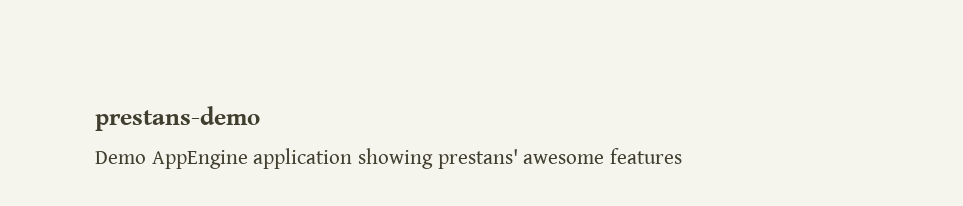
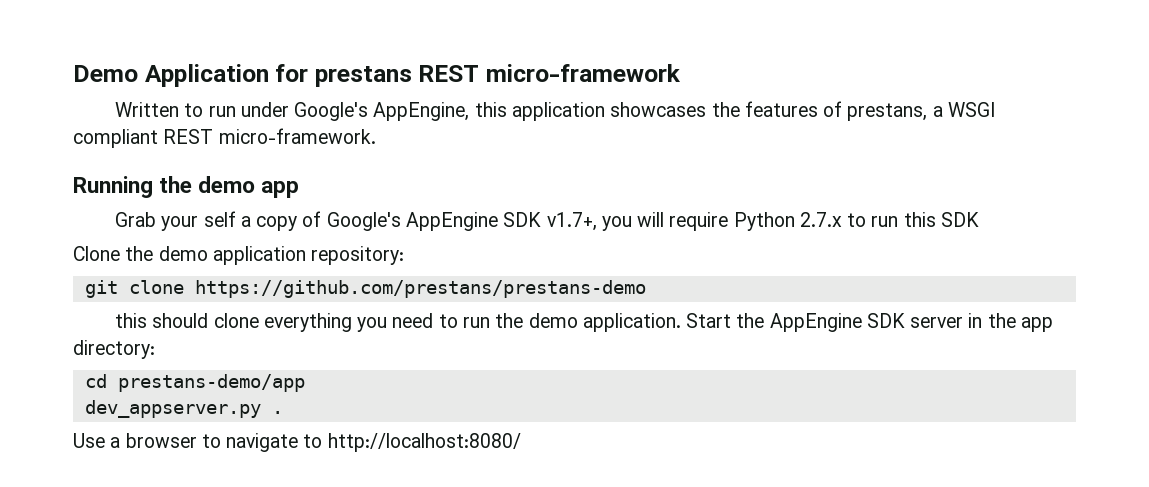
[95,106,260,131] [95,148,683,169] prestans-demo // Demo AppEngine application showing prestans' awesome features -> [73,64,682,87] [115,101,995,121] [73,128,376,148] [73,176,300,198] [115,211,979,231] [73,246,405,265] [84,280,646,298] [115,313,1053,332] [73,340,155,359] [84,374,305,392] [84,400,283,418] [73,433,521,452] Demo Application for prestans REST micro-framework // Written to run under Google's AppEngine, this application showcases the features of prestans, a WSGI compliant REST micro-framework. // Running the demo app // Grab your self a copy of Google's AppEngine SDK v1.7+, you will require Python 2.7.x to run this SDK // Clone the demo application repository: // git clone https://github.com/prestans/prestans-demo // this should clone everything you need to run the demo application. Start the AppEngine SDK server in the app directory: // cd prestans-demo/app // dev_appserver.py . // Use a browser to navigate to http://localhost:8080/

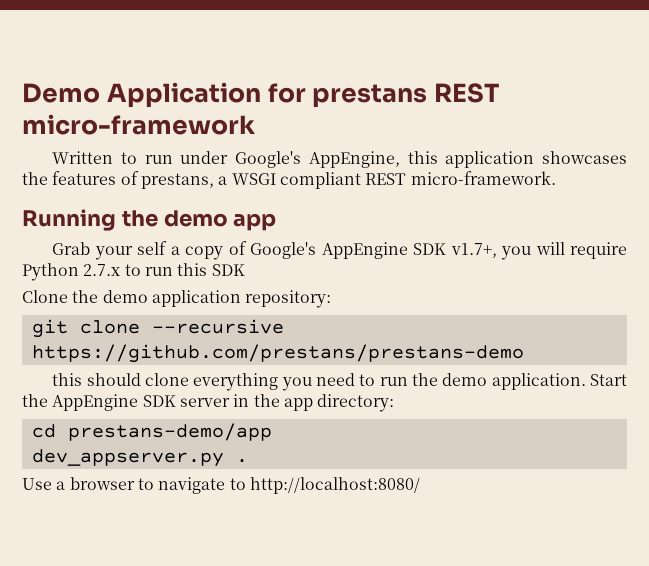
(184, 287) none -> [151,319,284,334] --recursive

